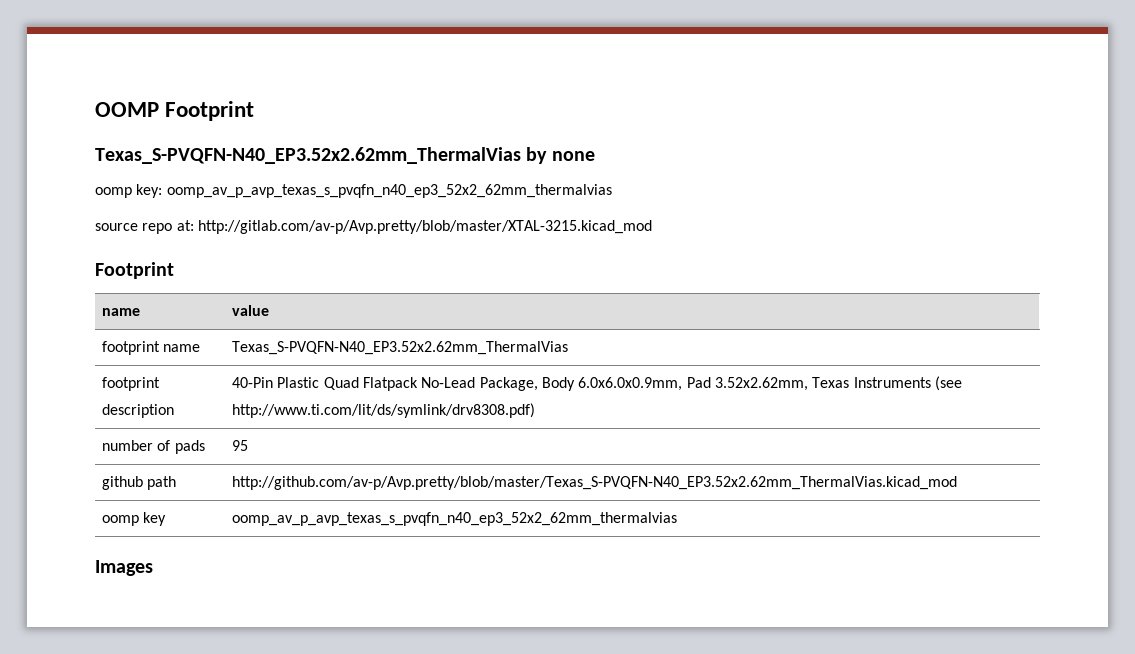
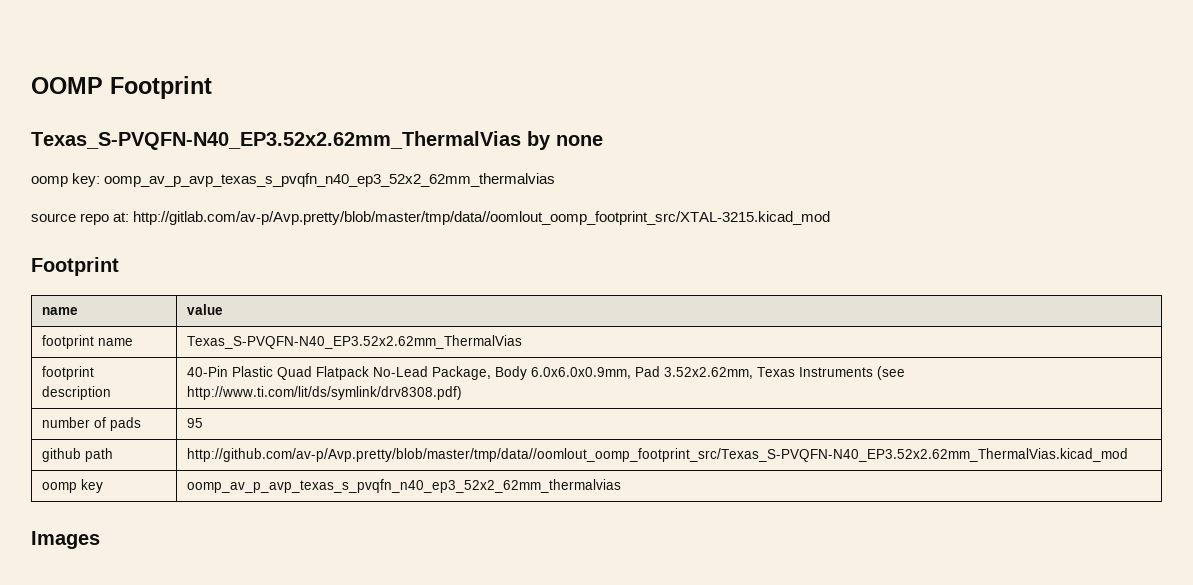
[197,220,652,234] http://gitlab.com/av-p/Avp.pretty/blob/master/XTAL-3215.kicad_mod -> [133,211,831,225] http://gitlab.com/av-p/Avp.pretty/blob/master/tmp/data//oomlout_oomp_footprint_src/XTAL-3215.kicad_mod
[232,476,958,490] http://github.com/av-p/Avp.pretty/blob/master/Texas_S-PVQFN-N40_EP3.52x2.62mm_ThermalVias.kicad_mod -> [186,448,1128,462] http://github.com/av-p/Avp.pretty/blob/master/tmp/data//oomlout_oomp_footprint_src/Texas_S-PVQFN-N40_EP3.52x2.62mm_ThermalVias.kicad_mod

